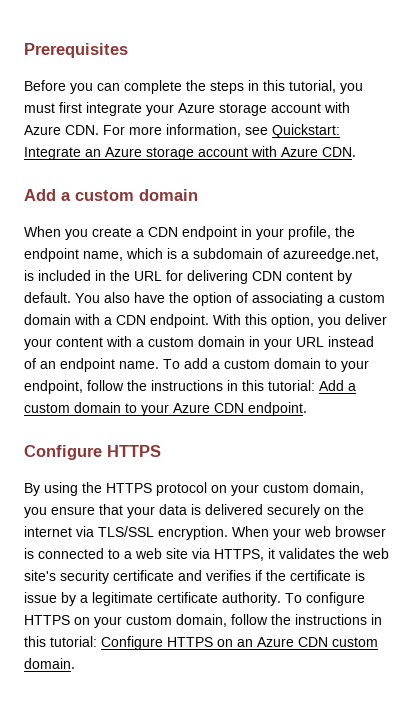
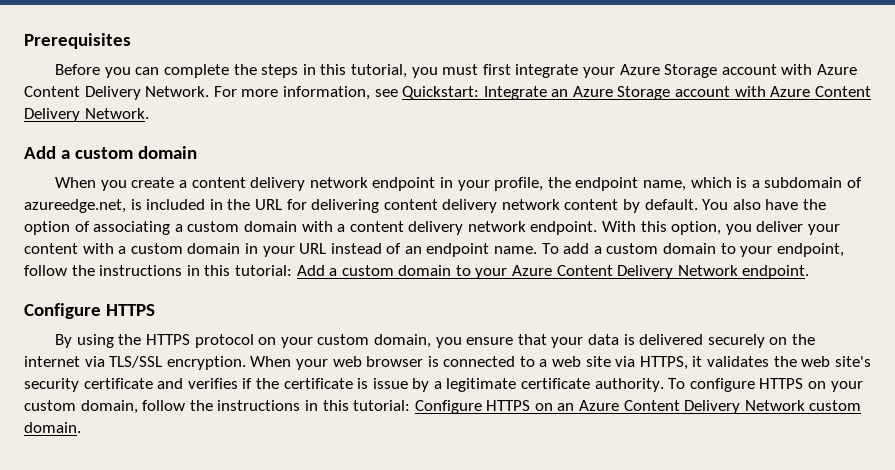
[219,102,350,116] [24,125,99,135] storage account with Azure CDN. -> [664,64,857,78] [24,86,210,100] Storage account with Azure Content Delivery Network.
[146,146,356,160] storage account with Azure CDN. -> [617,86,871,100] [24,108,149,122] Storage account with Azure Content Delivery Network.
[148,227,178,237] CDN -> [191,177,368,191] content delivery network
[252,271,282,281] CDN -> [383,199,560,213] content delivery network
[116,315,146,325] CDN -> [349,221,526,235] content delivery network
[214,403,244,413] CDN -> [556,265,738,279] Content Delivery Network
[298,637,328,647] CDN -> [623,400,805,414] Content Delivery Network

